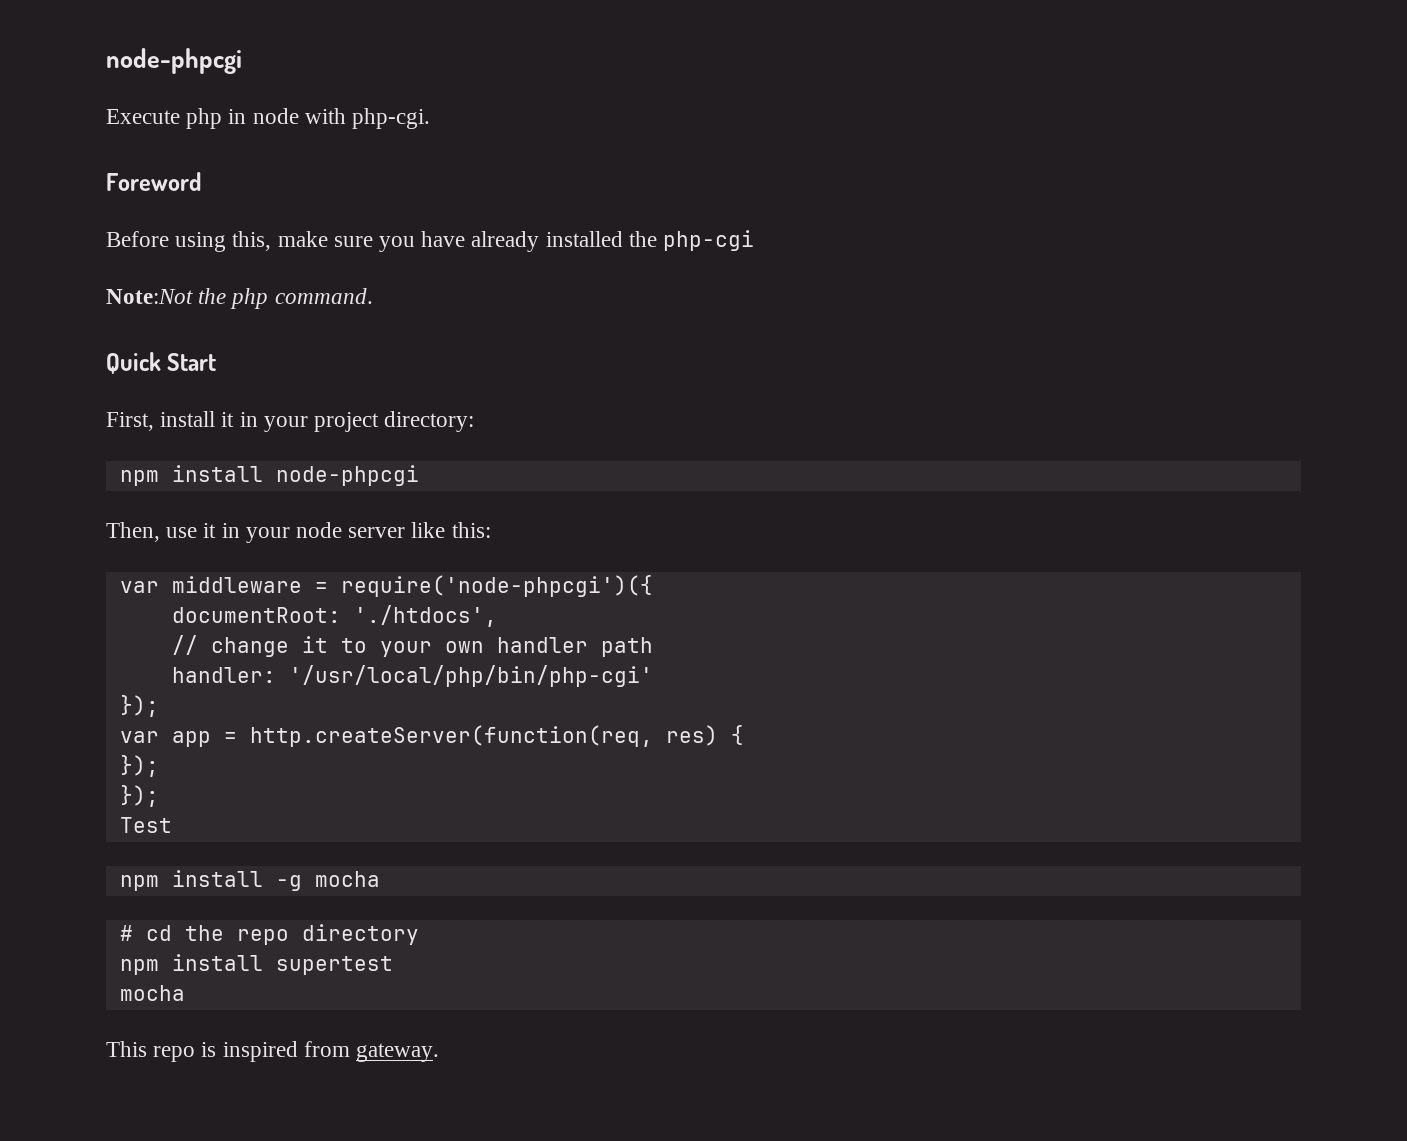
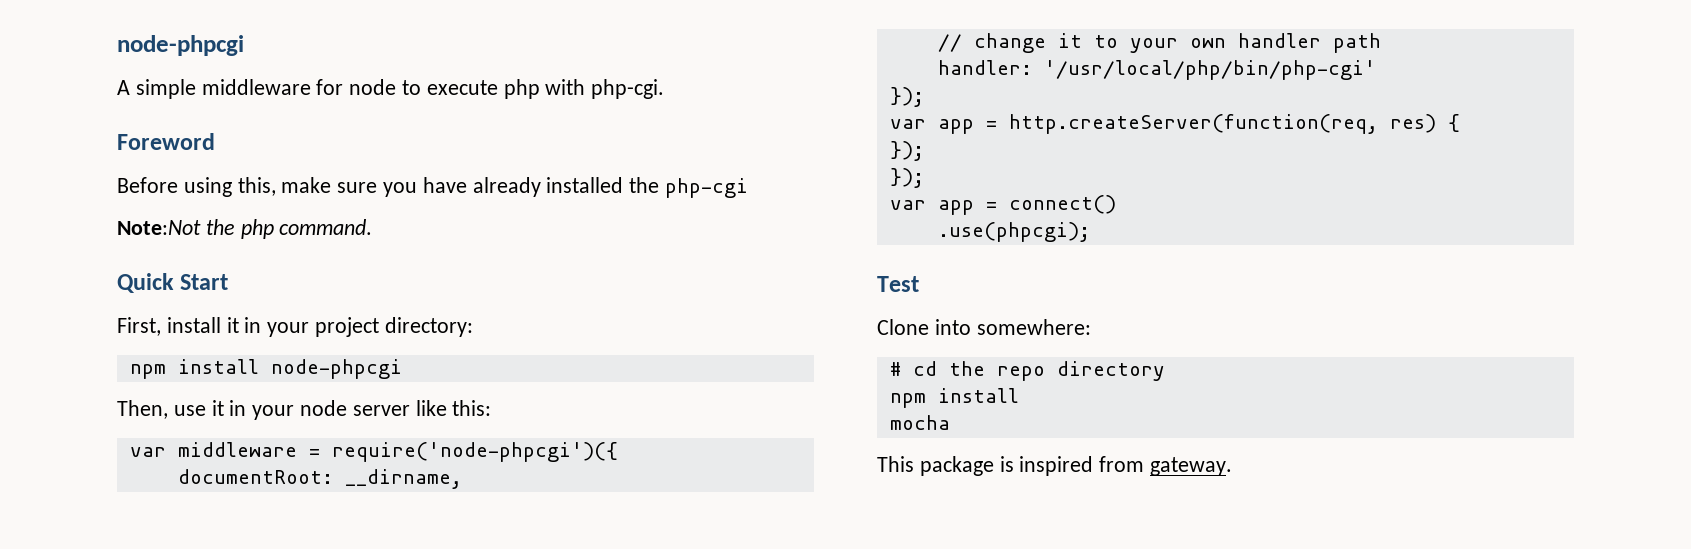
[106,48,242,74] [106,108,299,129] node-phpcgi // Execute php in node -> [117,35,244,56] [117,79,540,99] node-phpcgi // A simple middleware for node to execute php
[353,605,497,627] './htdocs', -> [344,469,462,489] __dirname,
[119,817,172,833] [119,870,380,891] Test // npm install -g mocha -> [889,195,1116,215] [937,222,1090,242] [877,276,919,292] [877,319,1091,335] var app = connect() // .use(phpcgi); // Test // Clone into somewhere:
[275,956,393,975] supertest -> (1019, 395) none
[153,1046,196,1062] repo -> [919,456,994,476] package

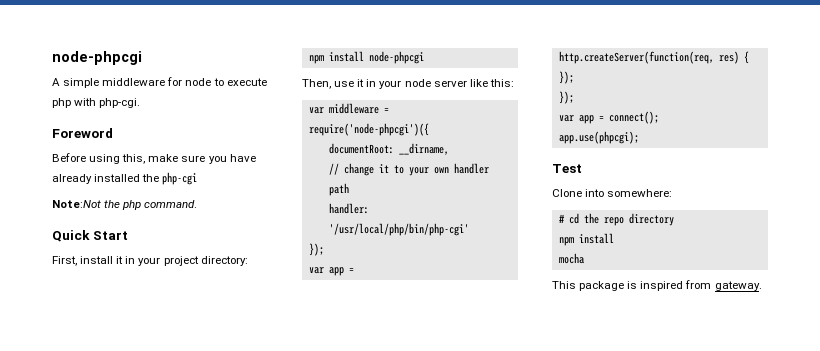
[1008,195,1116,214] [937,222,1090,242] connect() // .use(phpcgi); -> [608,111,659,124] [558,131,639,144] connect(); // app.use(phpcgi);

